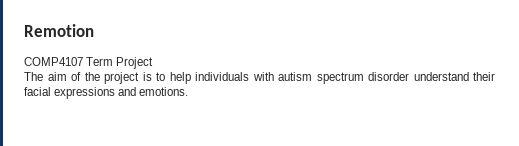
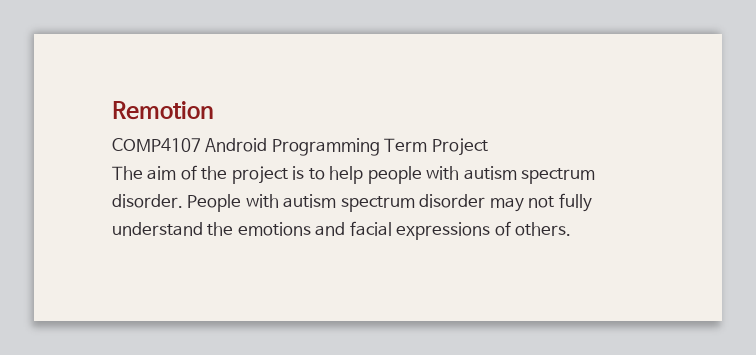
(83, 61) none -> [205,138,380,156] Android Programming
[195,72,495,84] [24,87,189,99] individuals with autism spectrum disorder understand their facial expressions and emotions. -> [367,166,596,184] [112,193,592,212] [112,221,572,240] people with autism spectrum disorder. People with autism spectrum disorder may not fully understand the emotions and facial expressions of others.

